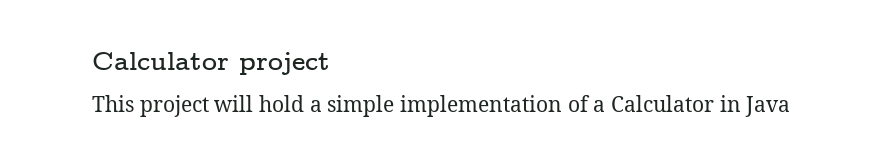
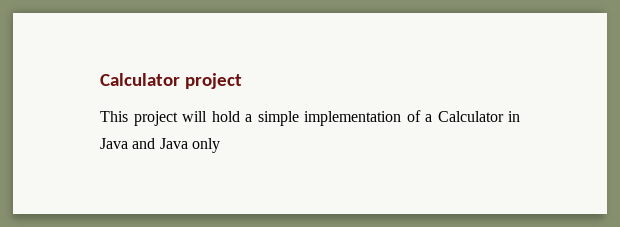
(791, 106) none -> [132,138,220,153] and Java only

